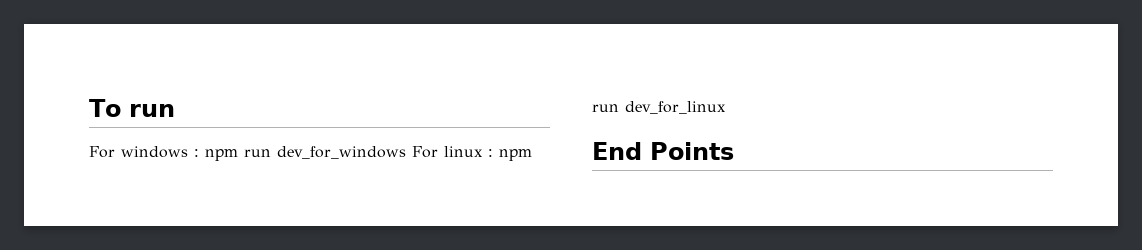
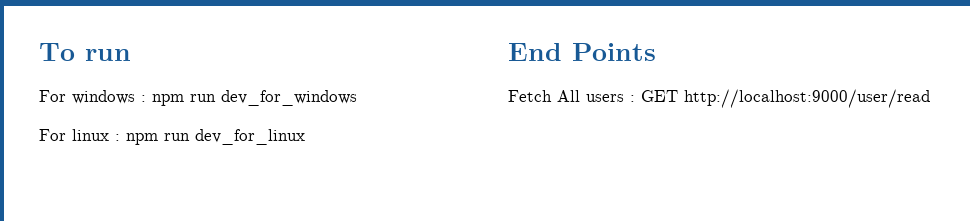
(406, 152) none -> (357, 98) //
(734, 151) none -> [508,89,930,108] // Fetch All users : GET http://localhost:9000/user/read

